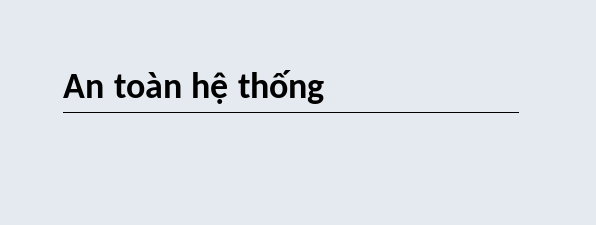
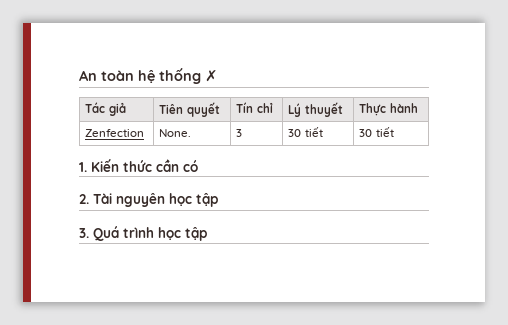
(325, 87) none -> [205,70,218,82] [85,102,126,116] [159,102,220,117] [236,102,273,113] [288,102,343,117] [359,103,418,116] [85,129,145,137] [159,129,192,137] [236,129,243,137] [288,127,323,137] [359,127,394,137] [79,159,198,172] [79,193,218,207] [79,226,207,241] ✗ // Tác giả | Tiên quyết | Tín chỉ | Lý thuyết | Thực hành // Zenfection | None. | 3 | 30 tiết | 30 tiết // 1. Kiến thức cần có // 2. Tài nguyên học tập // 3. Quá trình học tập

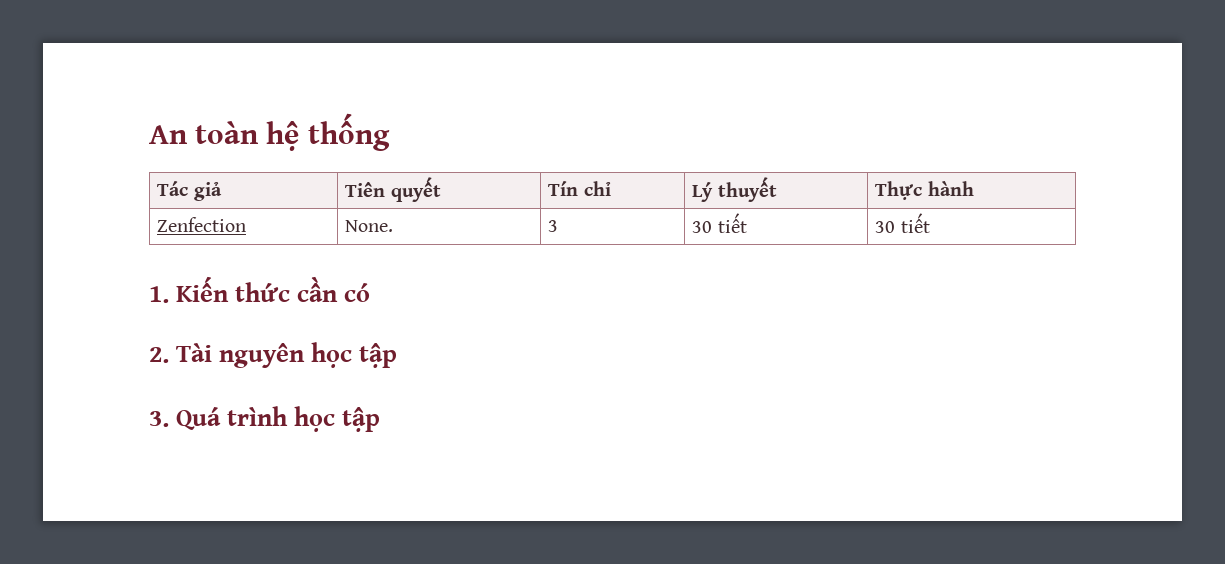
[205,70,218,82] ✗ -> (390, 132) none

